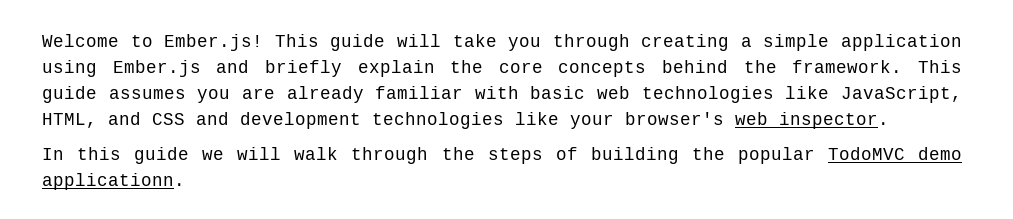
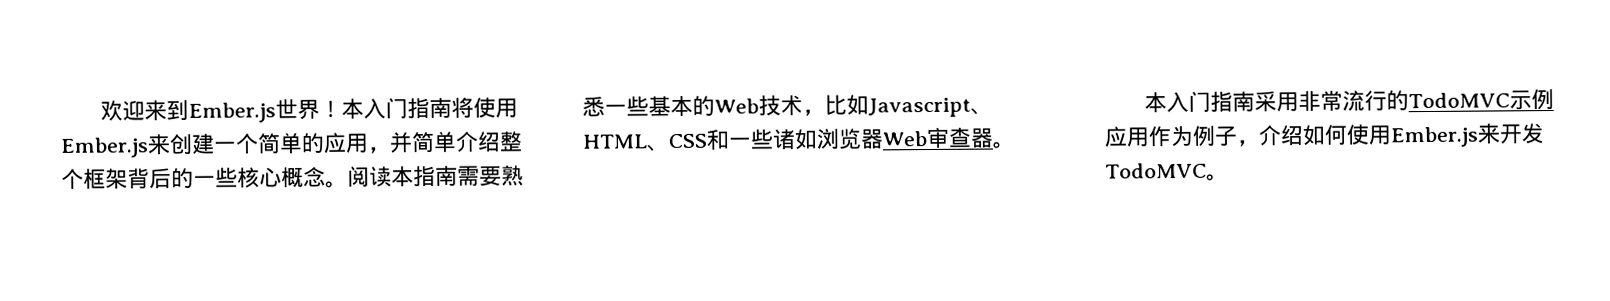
[42,34,962,51] [42,60,962,77] [42,86,962,103] [42,112,889,129] [42,147,962,164] [42,173,185,190] Welcome to Ember.js! This guide will take you through creating a simple application using Ember.js and briefly explain the core concepts behind the framework. This guide assumes you are already familiar with basic web technologies like JavaScript, HTML, and CSS and development technologies like your browser's web inspector. // In this guide we will walk through the steps of building the popular TodoMVC demo applicationn. -> [99,96,518,123] [60,131,522,158] [61,165,524,190] [582,94,993,118] [582,127,1015,152] [1143,88,1554,113] [1104,123,1544,148] [1105,162,1229,181] 欢迎来到Ember.js世界！本入门指南将使用Ember.js来创建一个简单的应用，并简单介绍整个框架背后的一些核心概念。阅读本指南需要熟悉一些基本的Web技术，比如Javascript、HTML、CSS和一些诸如浏览器Web审查器。 // 本入门指南采用非常流行的TodoMVC示例应用作为例子，介绍如何使用Ember.js来开发TodoMVC。

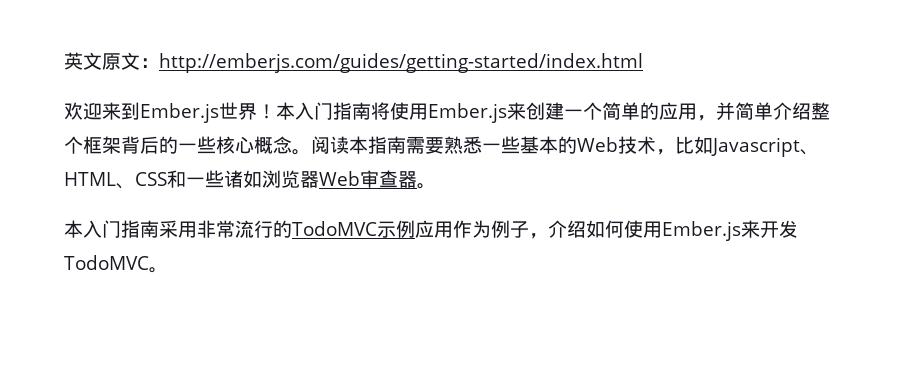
(99, 110) none -> [64,52,643,73] 英文原文：http://emberjs.com/guides/getting-started/index.html //

